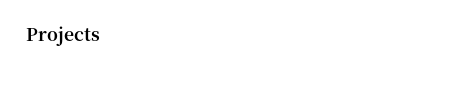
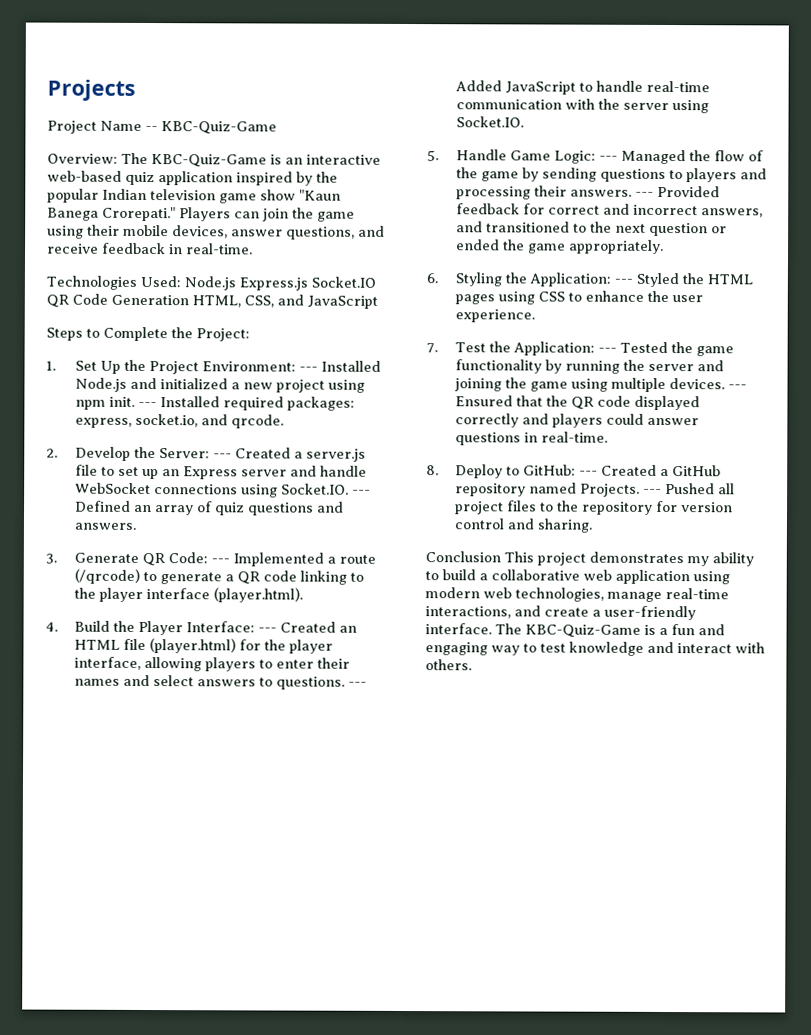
(100, 36) none -> [47,120,277,135] [47,152,381,168] [47,170,338,186] [47,188,341,204] [47,206,355,222] [47,224,385,240] [47,242,253,255] [46,275,376,291] [46,293,378,309] [46,326,250,342] [46,359,381,375] [74,377,365,393] [74,396,355,411] [74,413,284,429] [46,446,366,462] [74,464,367,480] [74,482,371,498] [74,500,344,516] [73,522,136,530] [45,552,376,567] [73,568,364,585] [73,587,303,603] [45,620,357,636] [73,638,333,654] [73,656,350,672] [73,674,367,690] [454,80,710,95] [455,98,709,114] [455,116,524,128] [427,149,764,165] [455,167,767,183] [455,185,720,200] [455,203,763,218] [455,221,727,237] [455,239,664,254] [426,272,753,288] [454,290,703,305] [454,309,535,323] [426,341,734,357] [454,359,724,374] [453,377,747,392] [454,395,700,411] [454,413,699,428] [454,431,608,446] [426,464,721,479] [454,482,735,497] [454,500,733,515] [453,518,592,533] [425,551,754,567] [425,569,730,585] [425,587,729,602] [425,605,696,621] [425,623,725,638] [425,641,765,656] [425,659,472,671] // Project Name -- KBC-Quiz-Game // Overview: The KBC-Quiz-Game is an interactive web-based quiz application inspired by the popular Indian television game show "Kaun Banega Crorepati." Players can join the game using their mobile devices, answer questions, and receive feedback in real-time. // Technologies Used: Node.js Express.js Socket.IO QR Code Generation HTML, CSS, and JavaScript // Steps to Complete the Project: // 1. Set Up the Project Environment: --- Installed Node.js and initialized a new project using npm init. --- Installed required packages: express, socket.io, and qrcode. // 2. Develop the Server: --- Created a server.js file to set up an Express server and handle WebSocket connections using Socket.IO. --- Defined an array of quiz questions and answers. // 3. Generate QR Code: --- Implemented a route (/qrcode) to generate a QR code linking to the player interface (player.html). // 4. Build the Player Interface: --- Created an HTML file (player.html) for the player interface, allowing players to enter their names and select answers to questions. --- Added JavaScript to handle real-time communication with the server using Socket.IO. // 5. Handle Game Logic: --- Managed the flow of the game by sending questions to players and processing their answers. --- Provided feedback for correct and incorrect answers, and transitioned to the next question or ended the game appropriately. // 6. Styling the Application: --- Styled the HTML pages using CSS to enhance the user experience. // 7. Test the Application: --- Tested the game functionality by running the server and joining the game using multiple devices. --- Ensured that the QR code displayed correctly and players could answer questions in real-time. // 8. Deploy to GitHub: --- Created a GitHub repository named Projects. --- Pushed all project files to the repository for version control and sharing. // Conclusion This project demonstrates my ability to build a collaborative web application using modern web technologies, manage real-time interactions, and create a user-friendly interface. The KBC-Quiz-Game is a fun and engaging way to test knowledge and interact with others.

